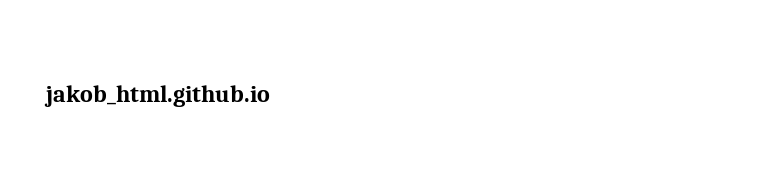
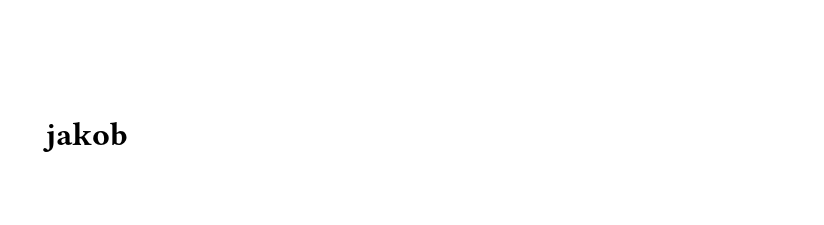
[44,85,270,107] jakob_html.github.io -> [43,122,128,152] jakob

